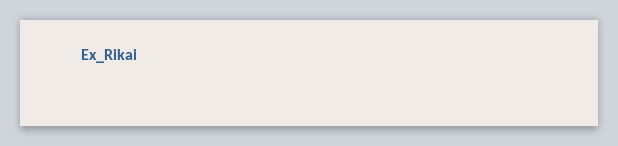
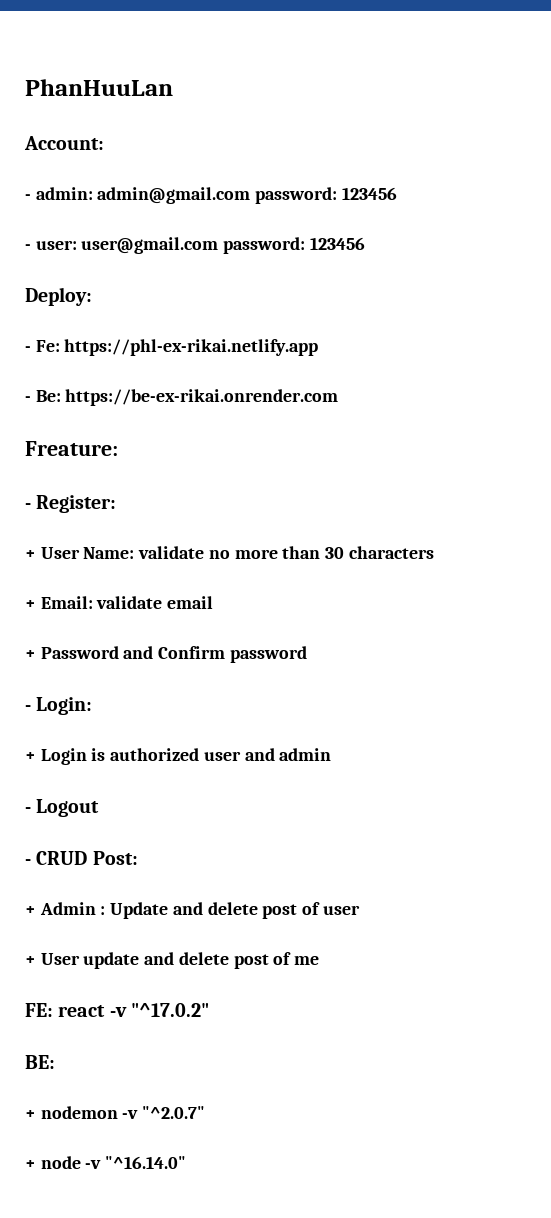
[81,49,137,63] Ex_Rikai -> [25,79,173,96] [24,136,104,150] [25,187,397,204] [25,237,365,254] [25,287,92,306] [25,339,319,356] [25,389,339,406] [25,441,118,456] [25,495,117,513] [25,546,434,559] [25,596,214,609] [25,646,307,663] [25,697,93,715] [25,748,332,765] [25,799,100,817] [25,851,138,865] [25,902,360,919] [25,952,320,969] [25,1003,209,1017] [25,1055,55,1069] [25,1106,206,1119] [25,1156,187,1169] PhanHuuLan // Account: // - admin: admin@gmail.com password: 123456 // - user: user@gmail.com password: 123456 // Deploy: // - Fe: https://phl-ex-rikai.netlify.app // - Be: https://be-ex-rikai.onrender.com // Freature: // - Register: // + User Name: validate no more than 30 characters // + Email: validate email // + Password and Confirm password // - Login: // + Login is authorized user and admin // - Logout // - CRUD Post: // + Admin : Update and delete post of user // + User update and delete post of me // FE: react -v "^17.0.2" // BE: // + nodemon -v "^2.0.7" // + node -v "^16.14.0"

